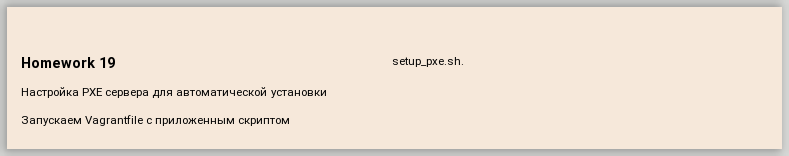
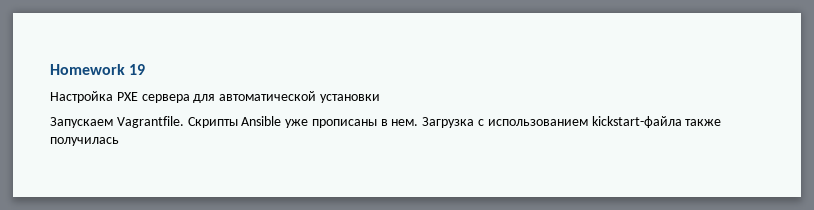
[85,115,291,126] [392,57,464,67] Vagrantfile с приложенным скриптом setup_pxe.sh. -> [116,116,722,128] [50,137,119,146] Vagrantfile. Скрипты Ansible уже прописаны в нем. Загрузка с использованием kickstart-файла также получилась

